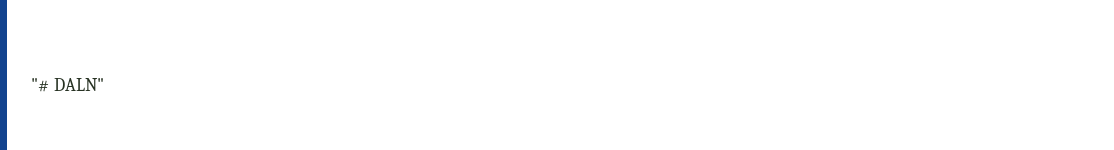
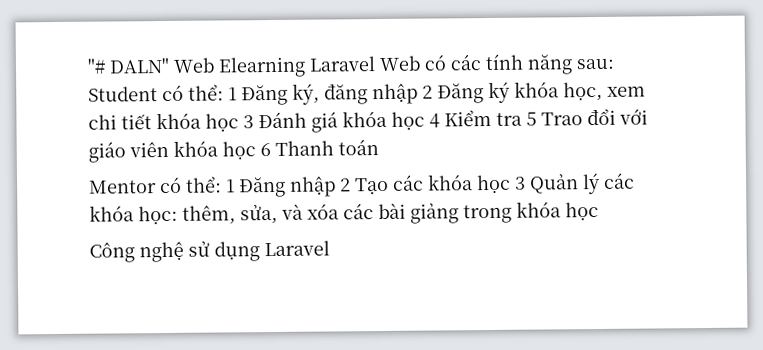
(104, 84) none -> [173,53,615,78] [88,81,646,106] [88,108,648,133] [88,139,379,163] [89,172,635,198] [89,201,599,226] [89,240,330,263] Web Elearning Laravel Web có các tính năng sau: Student có thể: 1 Đăng ký, đăng nhập 2 Đăng ký khóa học, xem chi tiết khóa học 3 Đánh giá khóa học 4 Kiểm tra 5 Trao đổi với giáo viên khóa học 6 Thanh toán // Mentor có thể: 1 Đăng nhập 2 Tạo các khóa học 3 Quản lý các khóa học: thêm, sửa, và xóa các bài giảng trong khóa học // Công nghệ sử dụng Laravel

